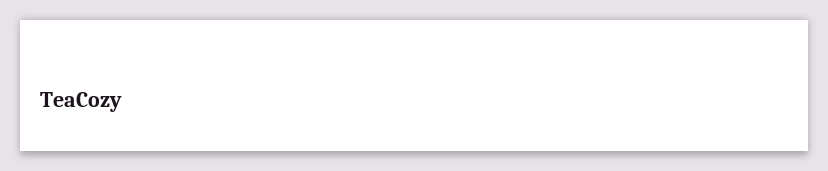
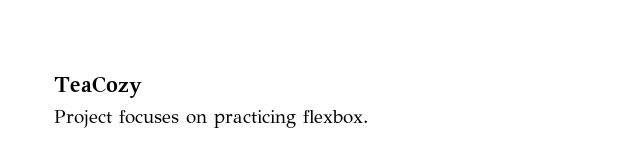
(122, 102) none -> [54,110,368,128] // Project focuses on practicing flexbox.

